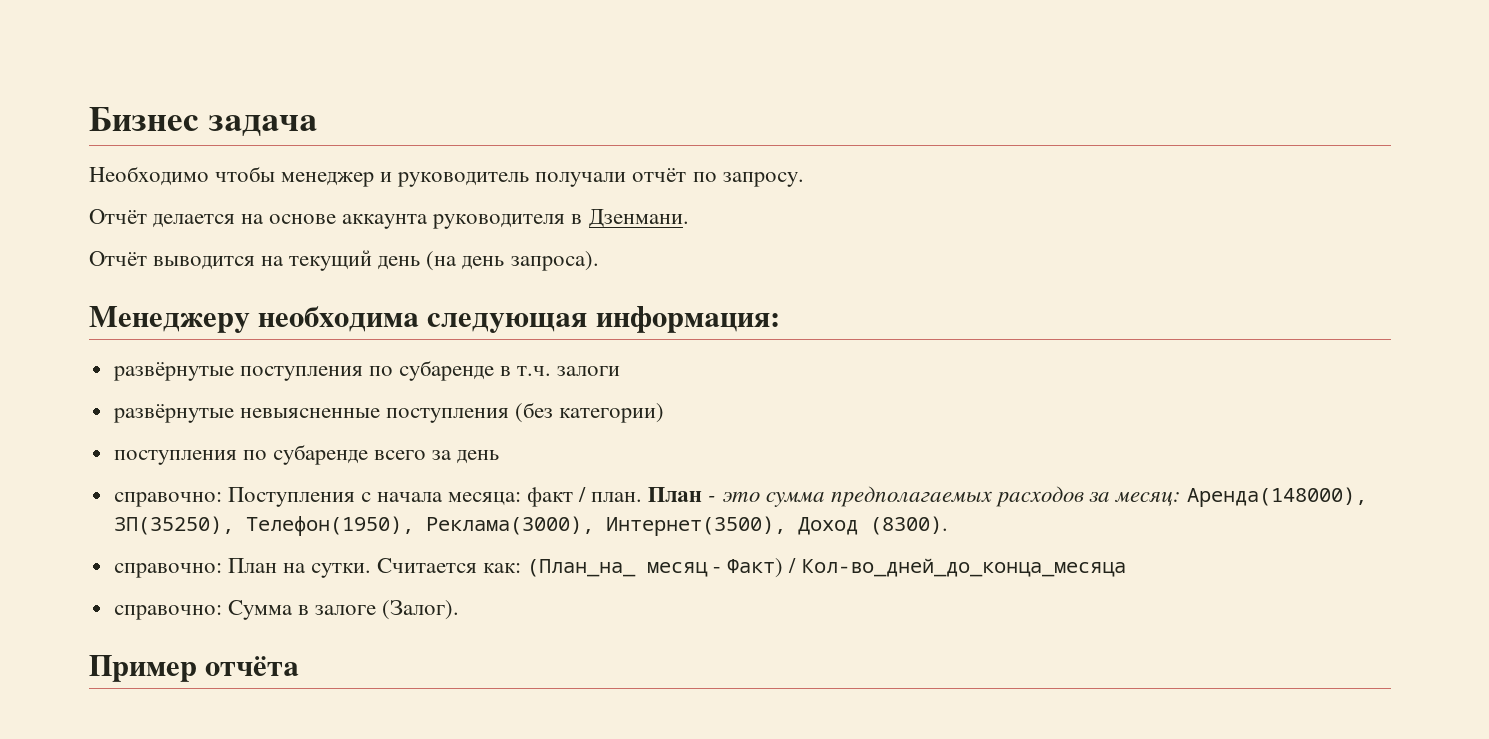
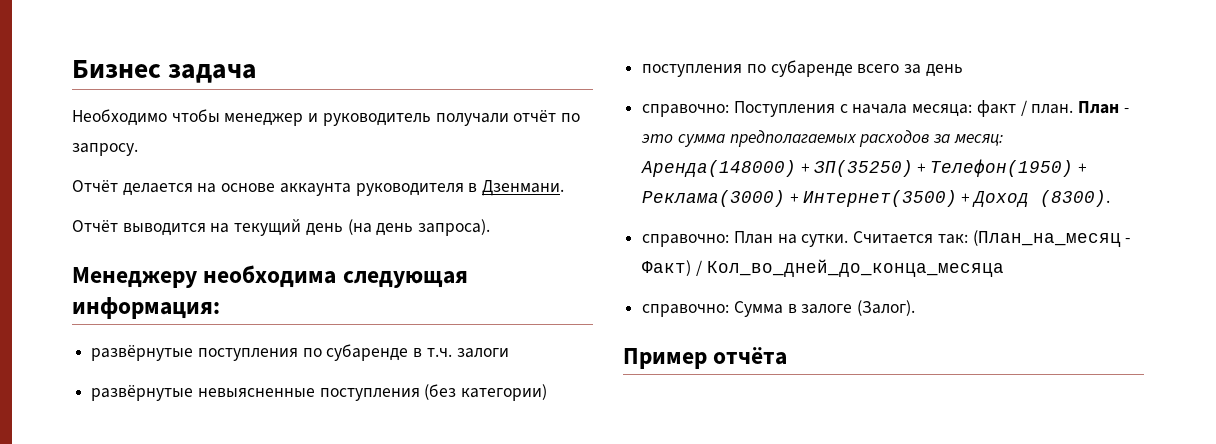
[1186,487,1367,507] [113,516,786,536] Аренда(148000), ЗП(35250), Телефон(1950), Реклама(3000), Интернет(3500), -> [641,159,1087,177] [642,190,971,207] Аренда(148000) + ЗП(35250) + Телефон(1950) + Реклама(3000) + Интернет(3500) +
[483,559,709,577] как: (План_на_ месяц -> [937,230,1121,247] так: (План_на_месяц
[801,558,1126,577] Кол-во_дней_до_конца_месяца -> [706,259,1004,277] Кол_во_дней_до_конца_месяца

